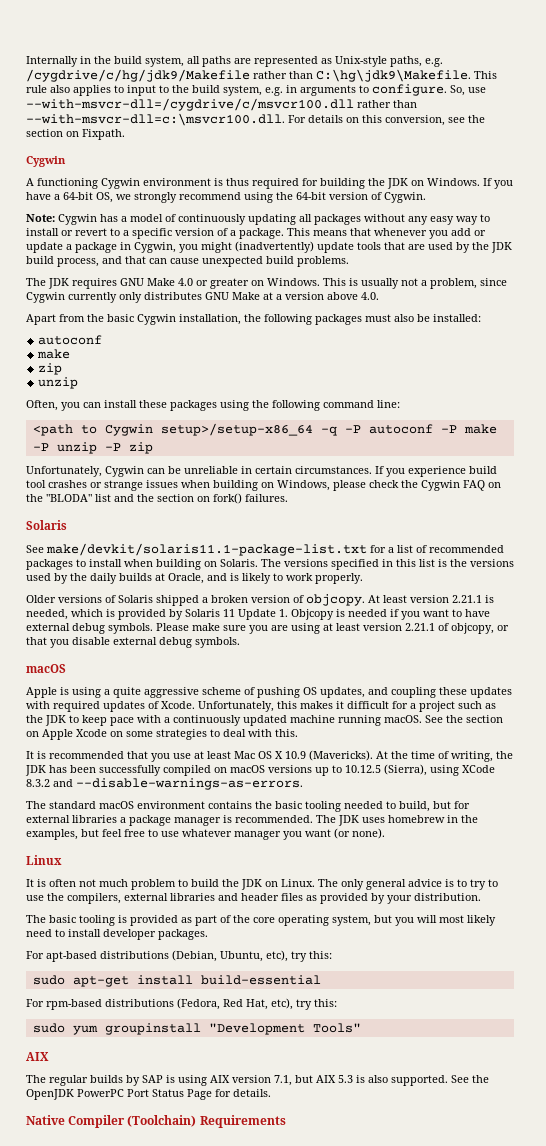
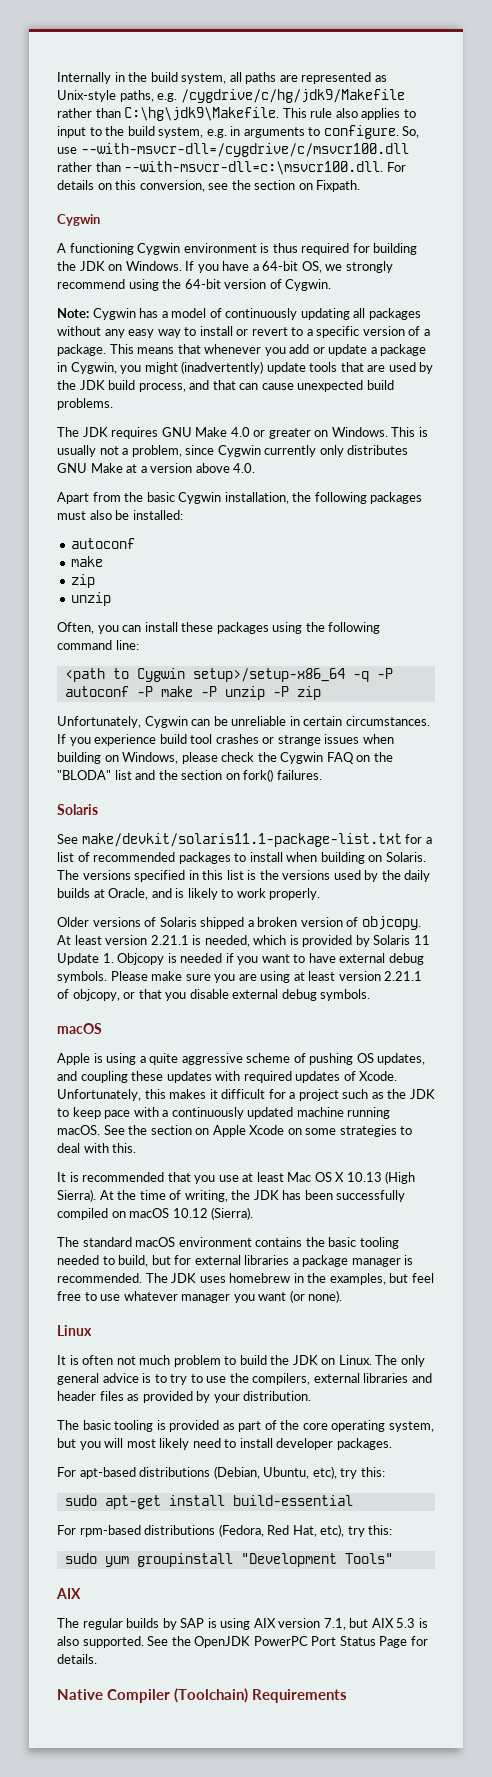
[285,750,373,761] 10.9 (Mavericks). -> [346,1171,416,1184] [57,1189,96,1202] 10.13 (High Sierra).
[268,764,495,776] [26,778,303,790] versions up to 10.12.5 (Sierra), using XCode 8.3.2 and --disable-warnings-as-errors. -> [172,1207,254,1220] 10.12 (Sierra).

